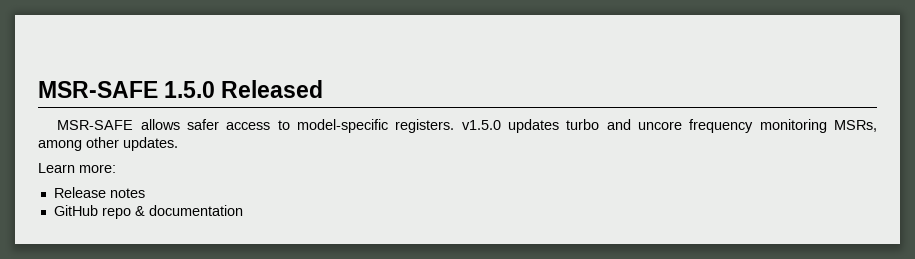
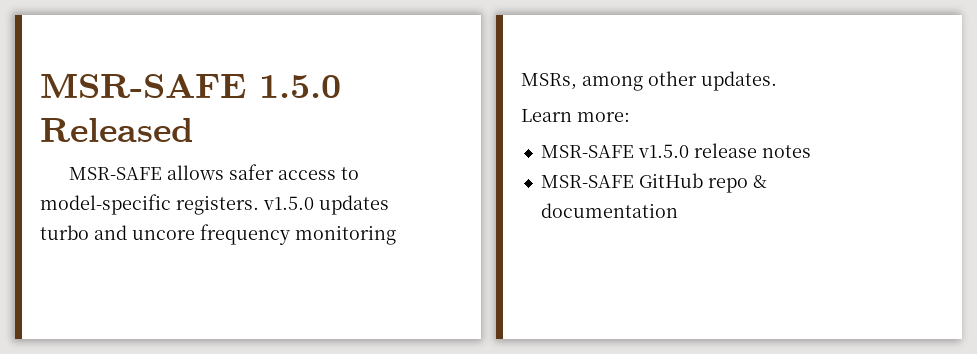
[53,187,106,198] Release -> [540,143,757,158] MSR-SAFE v1.5.0 release
(145, 193) none -> [540,175,634,188] MSR-SAFE

